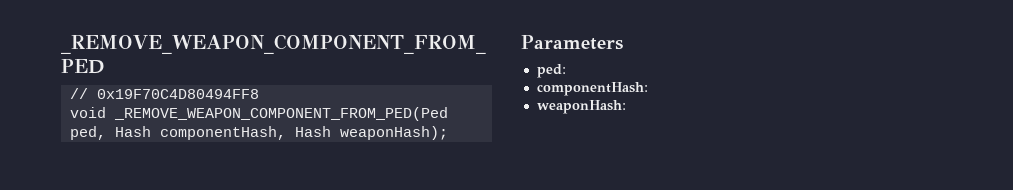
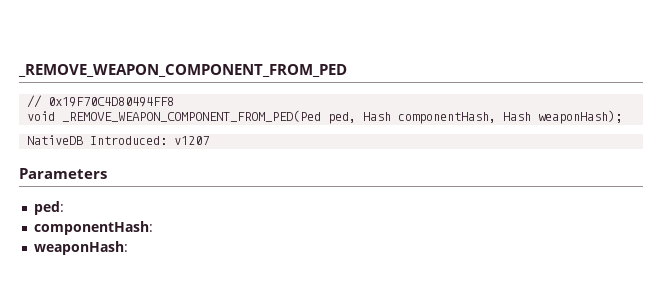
(448, 133) none -> [27,135,210,145] // NativeDB Introduced: v1207

